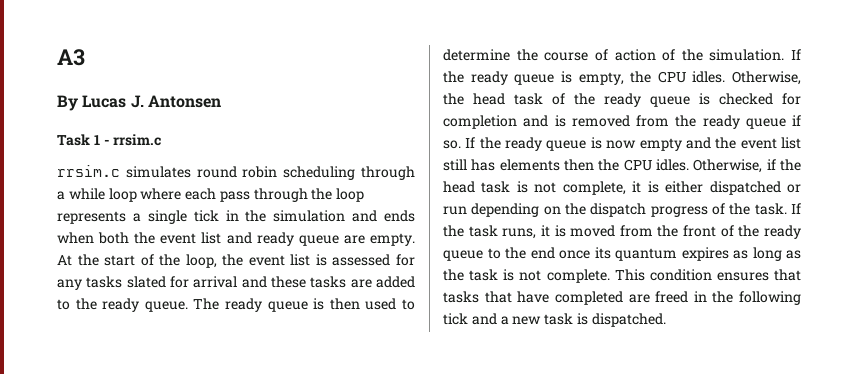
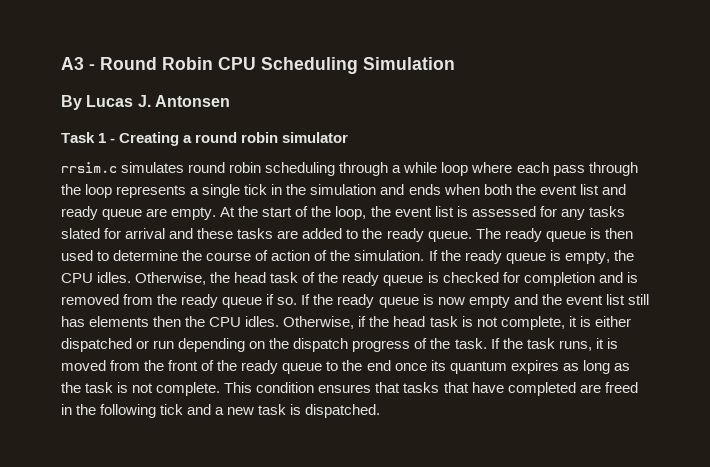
(85, 57) none -> [89,57,455,74] - Round Robin CPU Scheduling Simulation
[113,134,162,146] rrsim.c -> [119,132,349,146] Creating a round robin simulator

